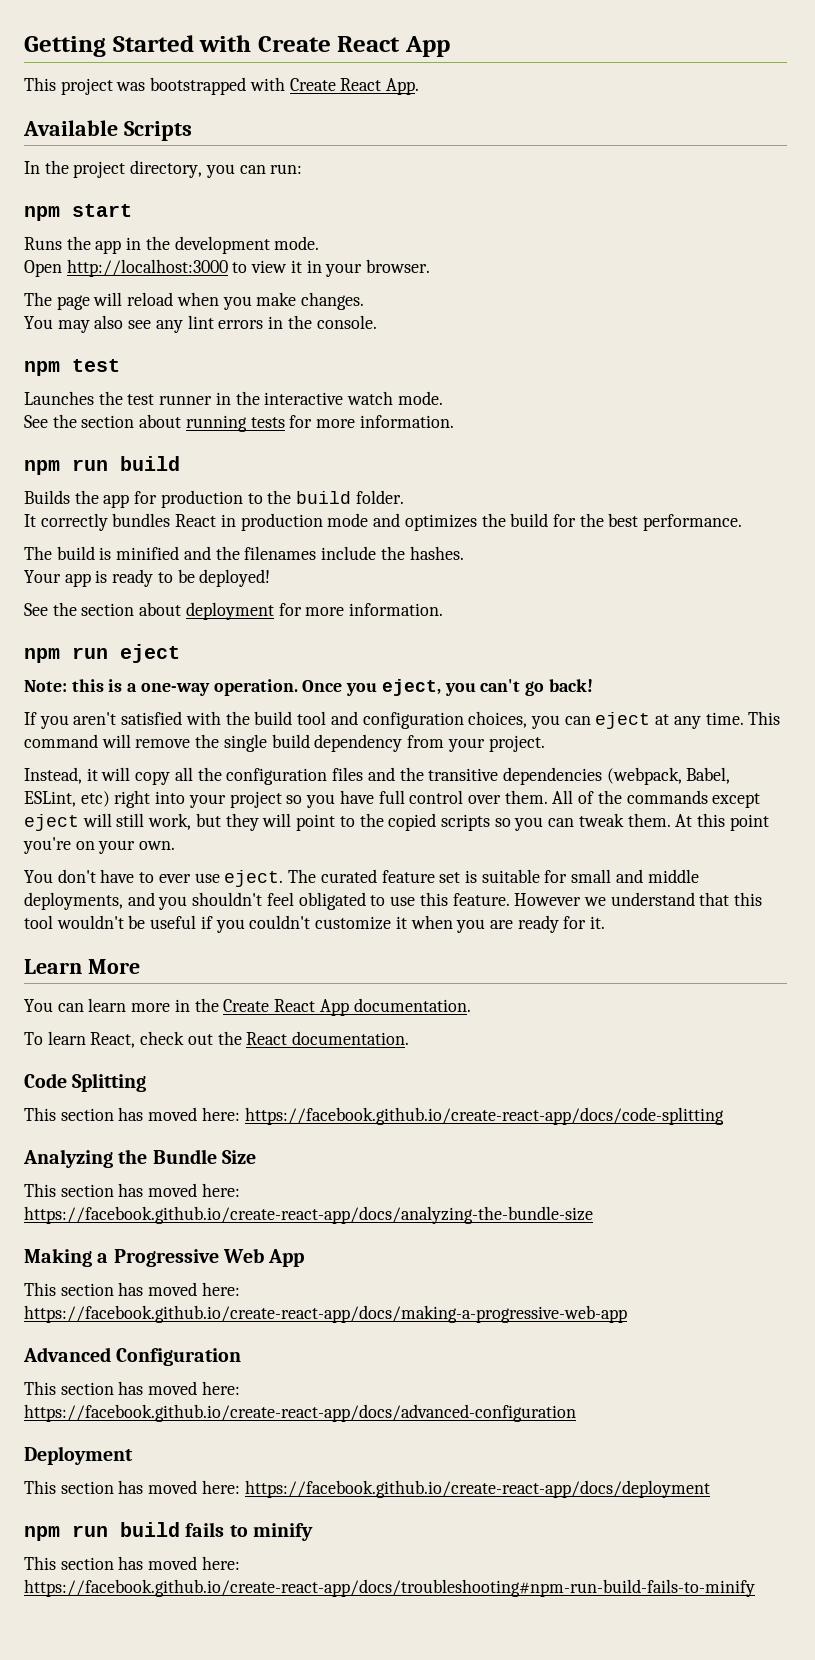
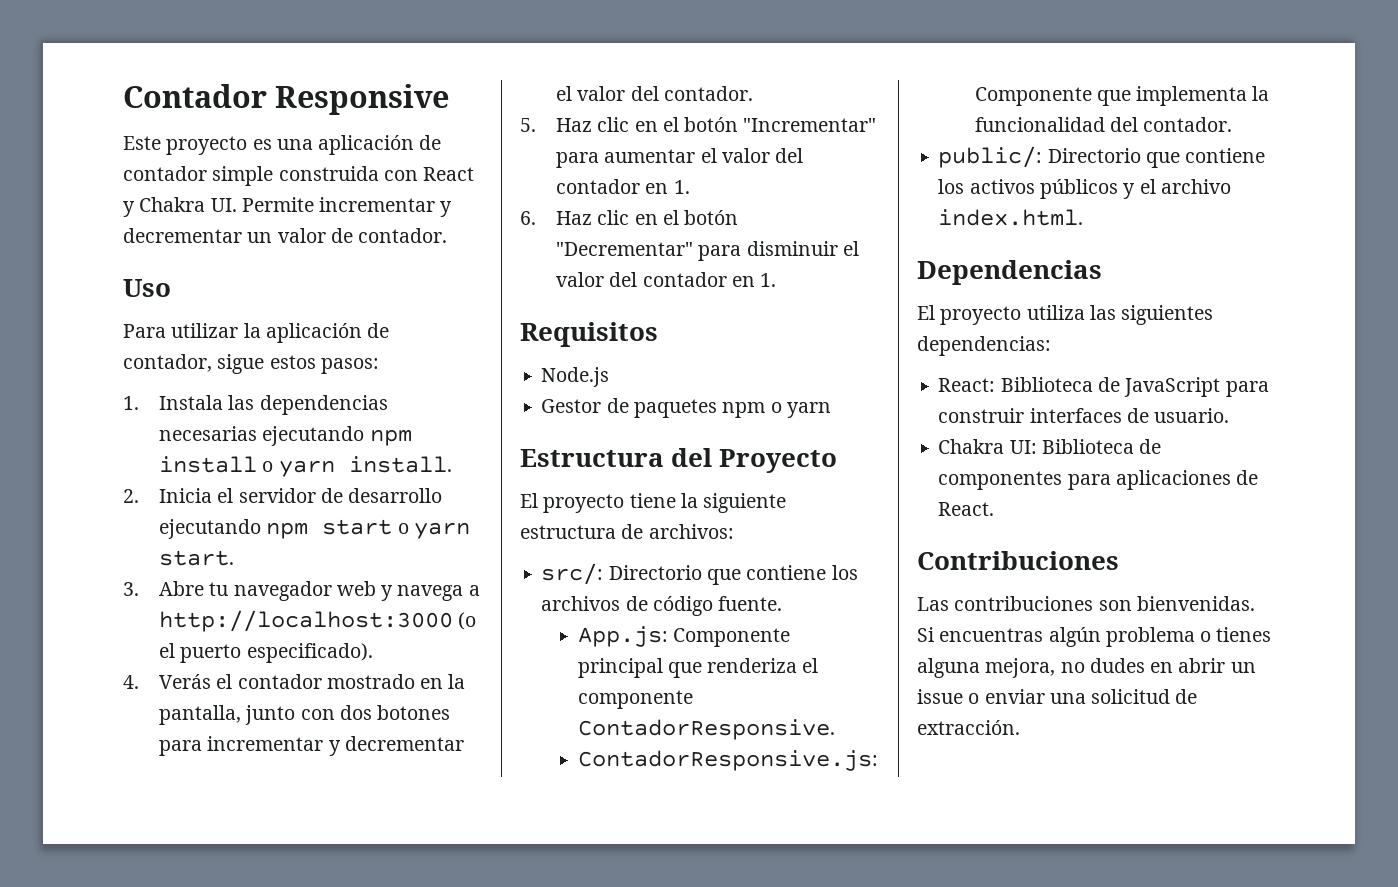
[24,35,451,57] [24,77,420,95] [23,120,192,141] [24,160,303,178] [24,204,132,221] [24,236,320,254] [24,259,431,277] [24,292,365,310] [24,315,377,333] [24,359,120,376] [24,391,443,405] [24,414,454,432] [24,456,180,475] [24,490,404,508] [24,513,743,531] [24,546,464,560] [24,569,271,587] [24,602,444,620] [24,644,180,663] [24,679,593,696] [24,711,781,729] [24,734,545,752] [24,767,731,785] [24,790,761,808] [24,813,769,831] [23,837,176,854] [24,869,699,887] [24,892,763,910] [24,915,606,933] [24,959,140,974] [24,998,471,1016] [24,1031,410,1048] [24,1073,147,1092] [24,1107,724,1125] [23,1149,256,1168] [24,1183,240,1197] [24,1206,593,1224] [24,1248,305,1267] [24,1282,240,1296] [24,1305,627,1323] [23,1347,242,1366] [24,1381,240,1395] [24,1404,576,1422] [24,1446,133,1465] [24,1480,710,1498] [24,1522,313,1541] [24,1556,240,1570] [24,1579,755,1597] Getting Started with Create React App // This project was bootstrapped with Create React App. // Available Scripts // In the project directory, you can run: // npm start // Runs the app in the development mode. // Open http://localhost:3000 to view it in your browser. // The page will reload when you make changes. // You may also see any lint errors in the console. // npm test // Launches the test runner in the interactive watch mode. // See the section about running tests for more information. // npm run build // Builds the app for production to the build folder. // It correctly bundles React in production mode and optimizes the build for the best performance. // The build is minified and the filenames include the hashes. // Your app is ready to be deployed! // See the section about deployment for more information. // npm run eject // Note: this is a one-way operation. Once you eject, you can't go back! // If you aren't satisfied with the build tool and configuration choices, you can eject at any time. This command will remove the single build dependency from your project. // Instead, it will copy all the configuration files and the transitive dependencies (webpack, Babel, ESLint, etc) right into your project so you have full control over them. All of the commands except eject will still work, but they will point to the copied scripts so you can tweak them. At this point you're on your own. // You don't have to ever use eject. The curated feature set is suitable for small and middle deployments, and you shouldn't feel obligated to use this feature. However we understand that this tool wouldn't be useful if you couldn't customize it when you are ready for it. // Learn More // You can learn more in the Create React App documentation. // To learn React, check out the React documentation. // Code Splitting // This section has moved here: https://facebook.github.io/create-react-app/docs/code-splitting // Analyzing the Bundle Size // This section has moved here: https://facebook.github.io/create-react-app/docs/analyzing-the-bundle-size // Making a Progressive Web App // This section has moved here: https://facebook.github.io/create-react-app/docs/making-a-progressive-web-app // Advanced Configuration // This section has moved here: https://facebook.github.io/create-react-app/docs/advanced-configuration // Deployment // This section has moved here: https://facebook.github.io/create-react-app/docs/deployment // npm run build fails to minify // This section has moved here: https://facebook.github.io/create-react-app/docs/troubleshooting#npm-run-build-fails-to-minify -> [123,84,450,115] [123,135,442,155] [123,166,475,186] [123,197,453,217] [123,228,448,243] [123,279,171,297] [123,323,390,343] [123,354,379,374] [123,395,388,415] [159,426,412,446] [159,456,452,477] [123,488,443,503] [159,519,470,539] [159,550,235,566] [123,581,480,601] [159,610,477,632] [159,643,373,663] [123,674,466,689] [159,705,451,725] [159,736,464,756] [556,86,753,101] [520,117,877,132] [556,148,804,168] [556,179,690,194] [520,210,739,225] [556,241,859,261] [556,272,777,287] [520,322,658,347] [541,367,610,387] [541,398,831,418] [520,448,838,473] [520,493,787,513] [520,524,734,539] [541,563,858,585] [541,596,783,616] [577,626,790,647] [577,658,819,678] [577,690,693,709] [577,719,835,740] [577,750,878,771] [974,86,1270,106] [974,117,1233,132] [938,146,1266,168] [938,179,1231,199] [938,209,1084,226] [917,260,1102,285] [917,305,1214,325] [917,336,1051,356] [938,377,1269,397] [938,408,1230,423] [938,439,1162,454] [938,470,1259,490] [938,502,995,516] [917,551,1119,570] [917,596,1255,611] [917,627,1272,647] [917,658,1256,678] [917,689,1198,704] [917,720,1020,735] Contador Responsive // Este proyecto es una aplicación de contador simple construida con React y Chakra UI. Permite incrementar y decrementar un valor de contador. // Uso // Para utilizar la aplicación de contador, sigue estos pasos: // 1. Instala las dependencias necesarias ejecutando npm install o yarn install. // 2. Inicia el servidor de desarrollo ejecutando npm start o yarn start. // 3. Abre tu navegador web y navega a http://localhost:3000 (o el puerto especificado). // 4. Verás el contador mostrado en la pantalla, junto con dos botones para incrementar y decrementar el valor del contador. // 5. Haz clic en el botón "Incrementar" para aumentar el valor del contador en 1. // 6. Haz clic en el botón "Decrementar" para disminuir el valor del contador en 1. // Requisitos // Node.js // Gestor de paquetes npm o yarn // Estructura del Proyecto // El proyecto tiene la siguiente estructura de archivos: // src/: Directorio que contiene los archivos de código fuente. // App.js: Componente principal que renderiza el componente ContadorResponsive. // ContadorResponsive.js: Componente que implementa la funcionalidad del contador. // public/: Directorio que contiene los activos públicos y el archivo index.html. // Dependencias // El proyecto utiliza las siguientes dependencias: // React: Biblioteca de JavaScript para construir interfaces de usuario. // Chakra UI: Biblioteca de componentes para aplicaciones de React. // Contribuciones // Las contribuciones son bienvenidas. Si encuentras algún problema o tienes alguna mejora, no dudes en abrir un issue o enviar una solicitud de extracción.

